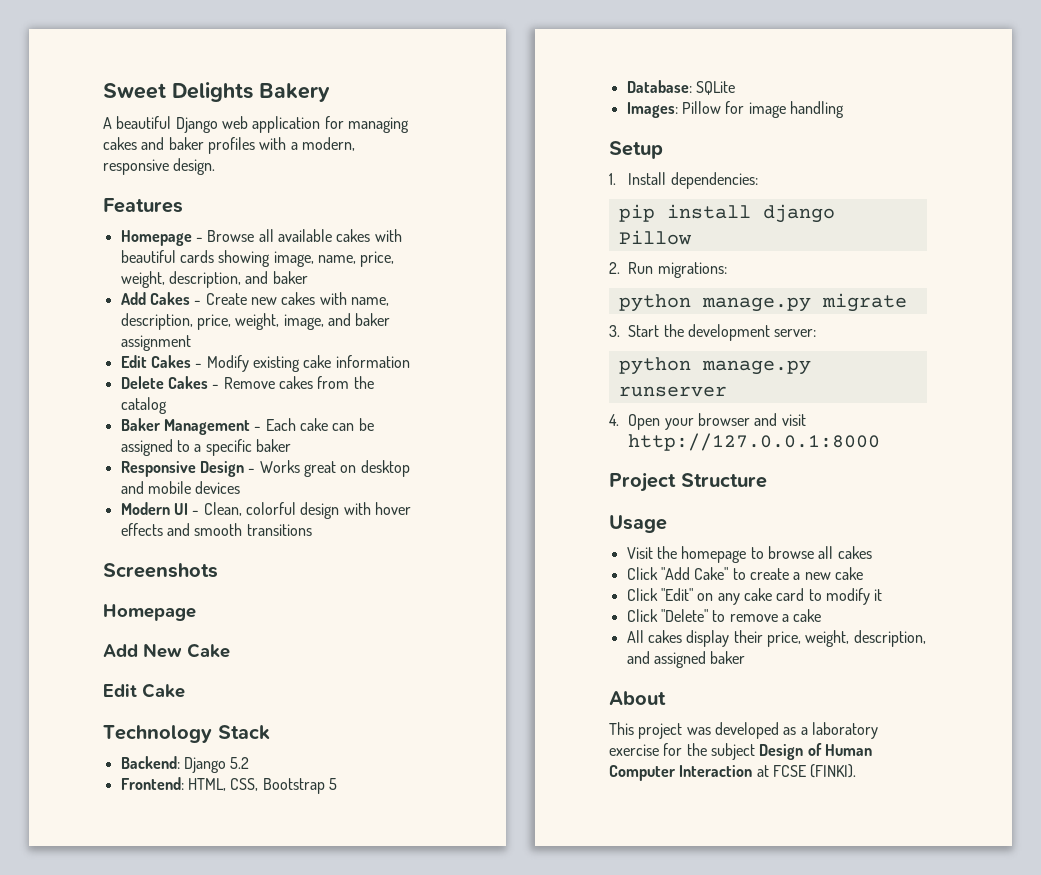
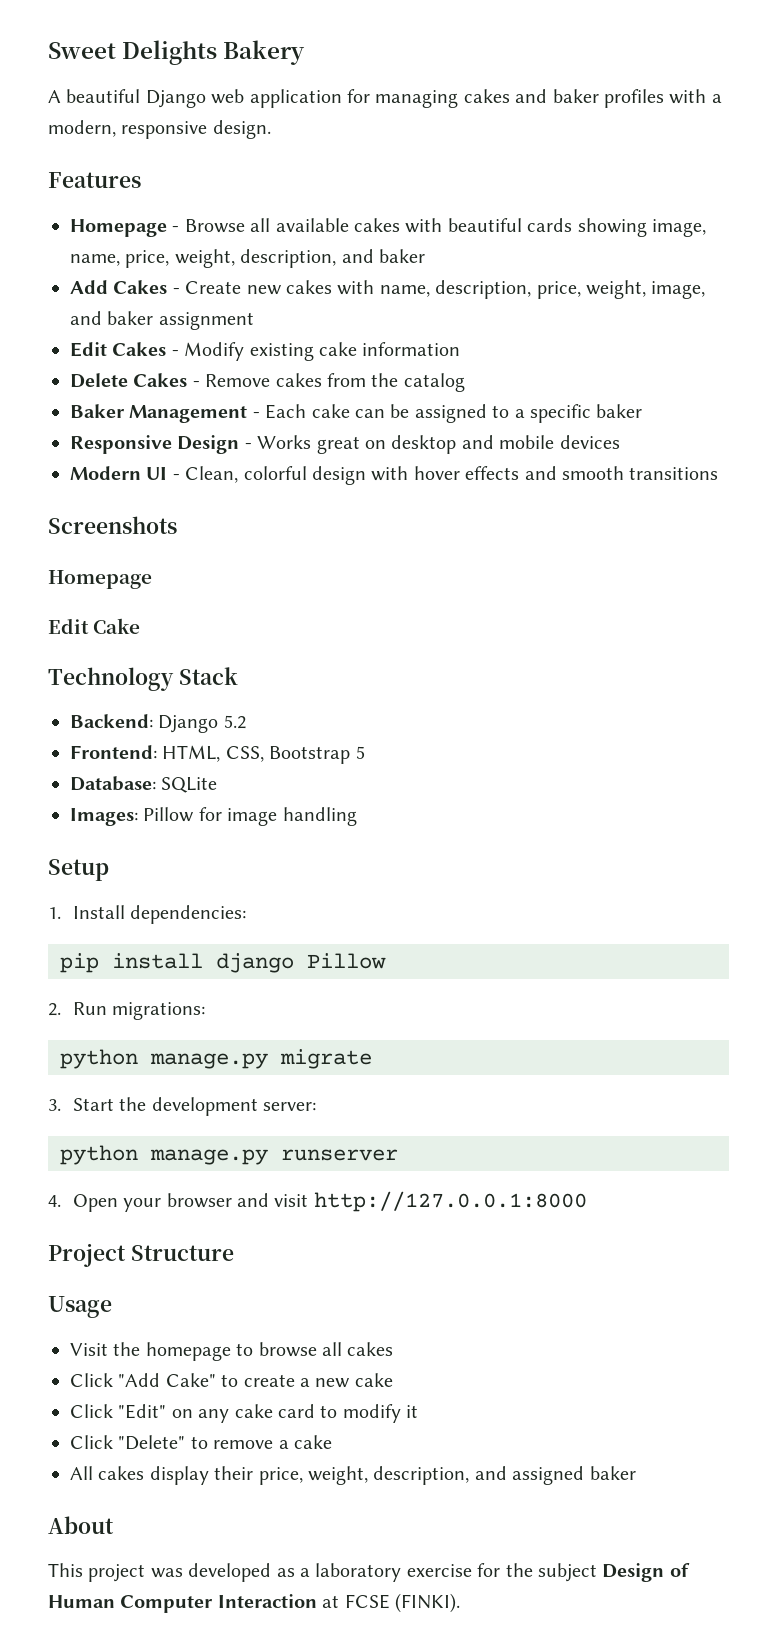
[103,643,230,658] // Add New Cake -> (152, 579) none

